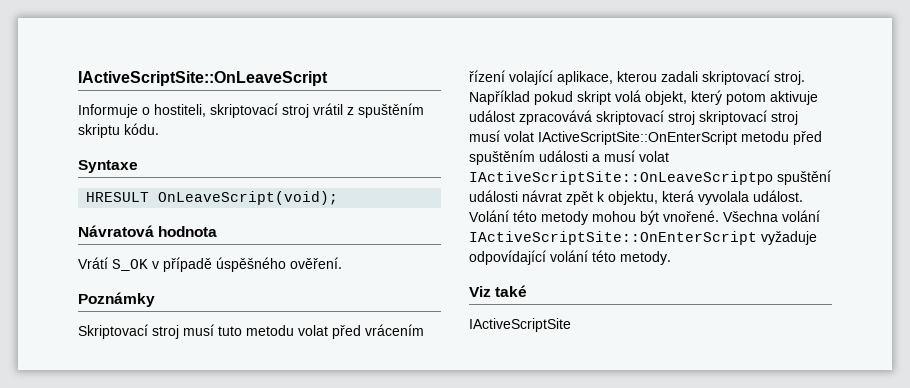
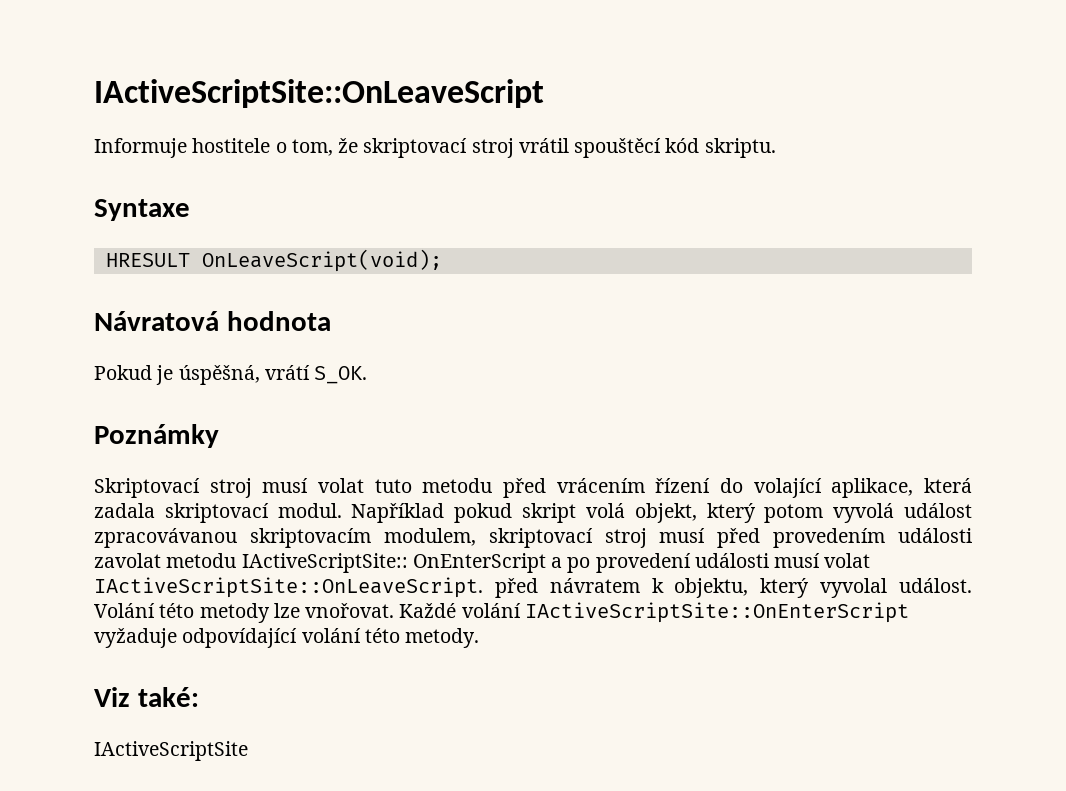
[142,103,424,118] [78,123,159,138] o hostiteli, skriptovací stroj vrátil z spuštěním skriptu kódu. -> [192,138,776,158] hostitele o tom, že skriptovací stroj vrátil spouštěcí kód skriptu.
[78,257,342,272] Vrátí S_OK v případě úspěšného ověření. -> [94,365,368,385] Pokud je úspěšná, vrátí S_OK.
(214, 330) none -> [318,478,364,493] volat
[298,325,328,336] volat -> (493, 485) none
(505, 76) none -> [720,478,743,493] do
[617,70,805,85] kterou zadali skriptovací stroj. -> [923,478,972,493] [94,503,342,523] která zadala skriptovací modul.
[770,91,818,105] [469,110,798,125] [469,130,822,145] [469,150,669,165] [469,170,831,185] [469,190,803,205] [469,210,778,225] aktivuje událost zpracovává skriptovací stroj skriptovací stroj musí volat IActiveScriptSite::OnEnterScript metodu před spuštěním události a musí volat IActiveScriptSite::OnLeaveScriptpo spuštění události návrat zpět k objektu, která vyvolala událost. Volání této metody mohou být vnořené. Všechna -> [833,503,973,523] [94,528,972,548] [94,553,871,573] [94,577,973,598] [94,603,457,623] vyvolá událost zpracovávanou skriptovacím modulem, skriptovací stroj musí před provedením události zavolat metodu IActiveScriptSite:: OnEnterScript a po provedení události musí volat IActiveScriptSite::OnLeaveScript. před návratem k objektu, který vyvolal událost. Volání této metody lze vnořovat. Každé
[495,285,528,297] také -> [137,687,199,707] také:

